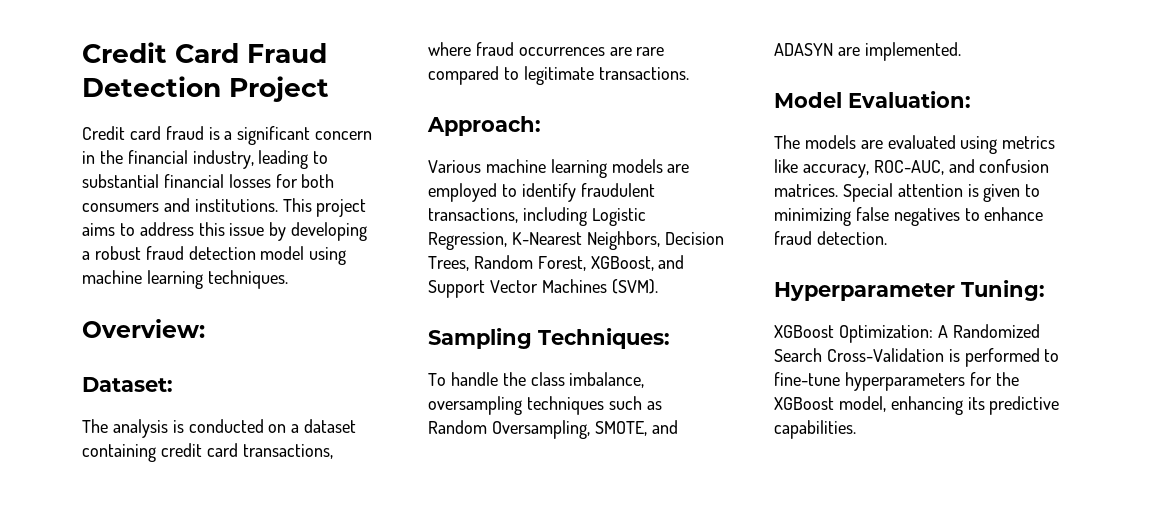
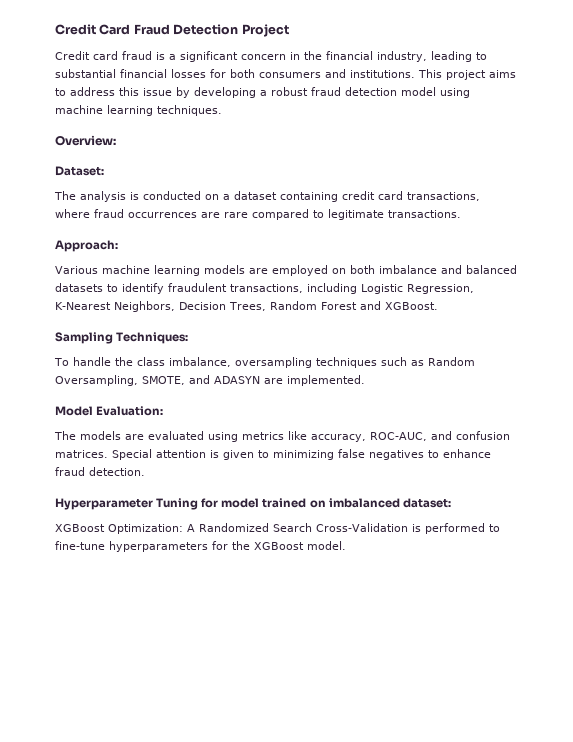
(497, 192) none -> [332,265,517,274] [55,283,103,292] on both imbalance and balanced datasets
[537,255,685,271] [428,279,658,298] Forest, XGBoost, and Support Vector Machines (SVM). -> [320,301,438,310] Forest and XGBoost.
[961,280,1045,301] Tuning: -> [156,498,451,510] Tuning for model trained on imbalanced dataset:
[838,396,1060,415] [774,420,856,439] model, enhancing its predictive capabilities. -> [307,541,346,550] model.

